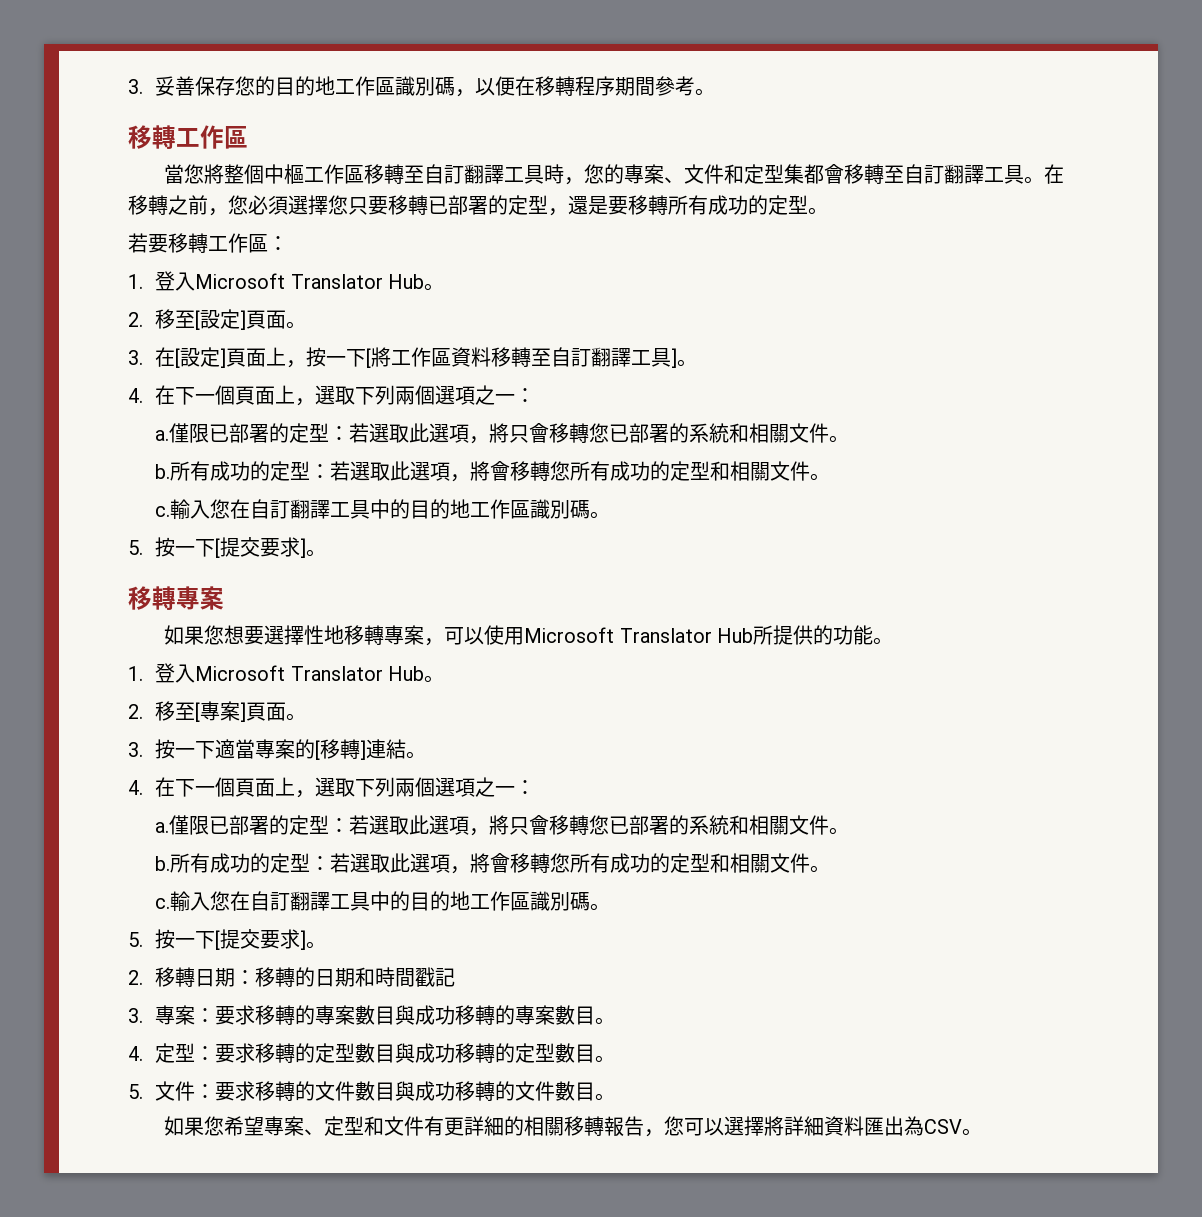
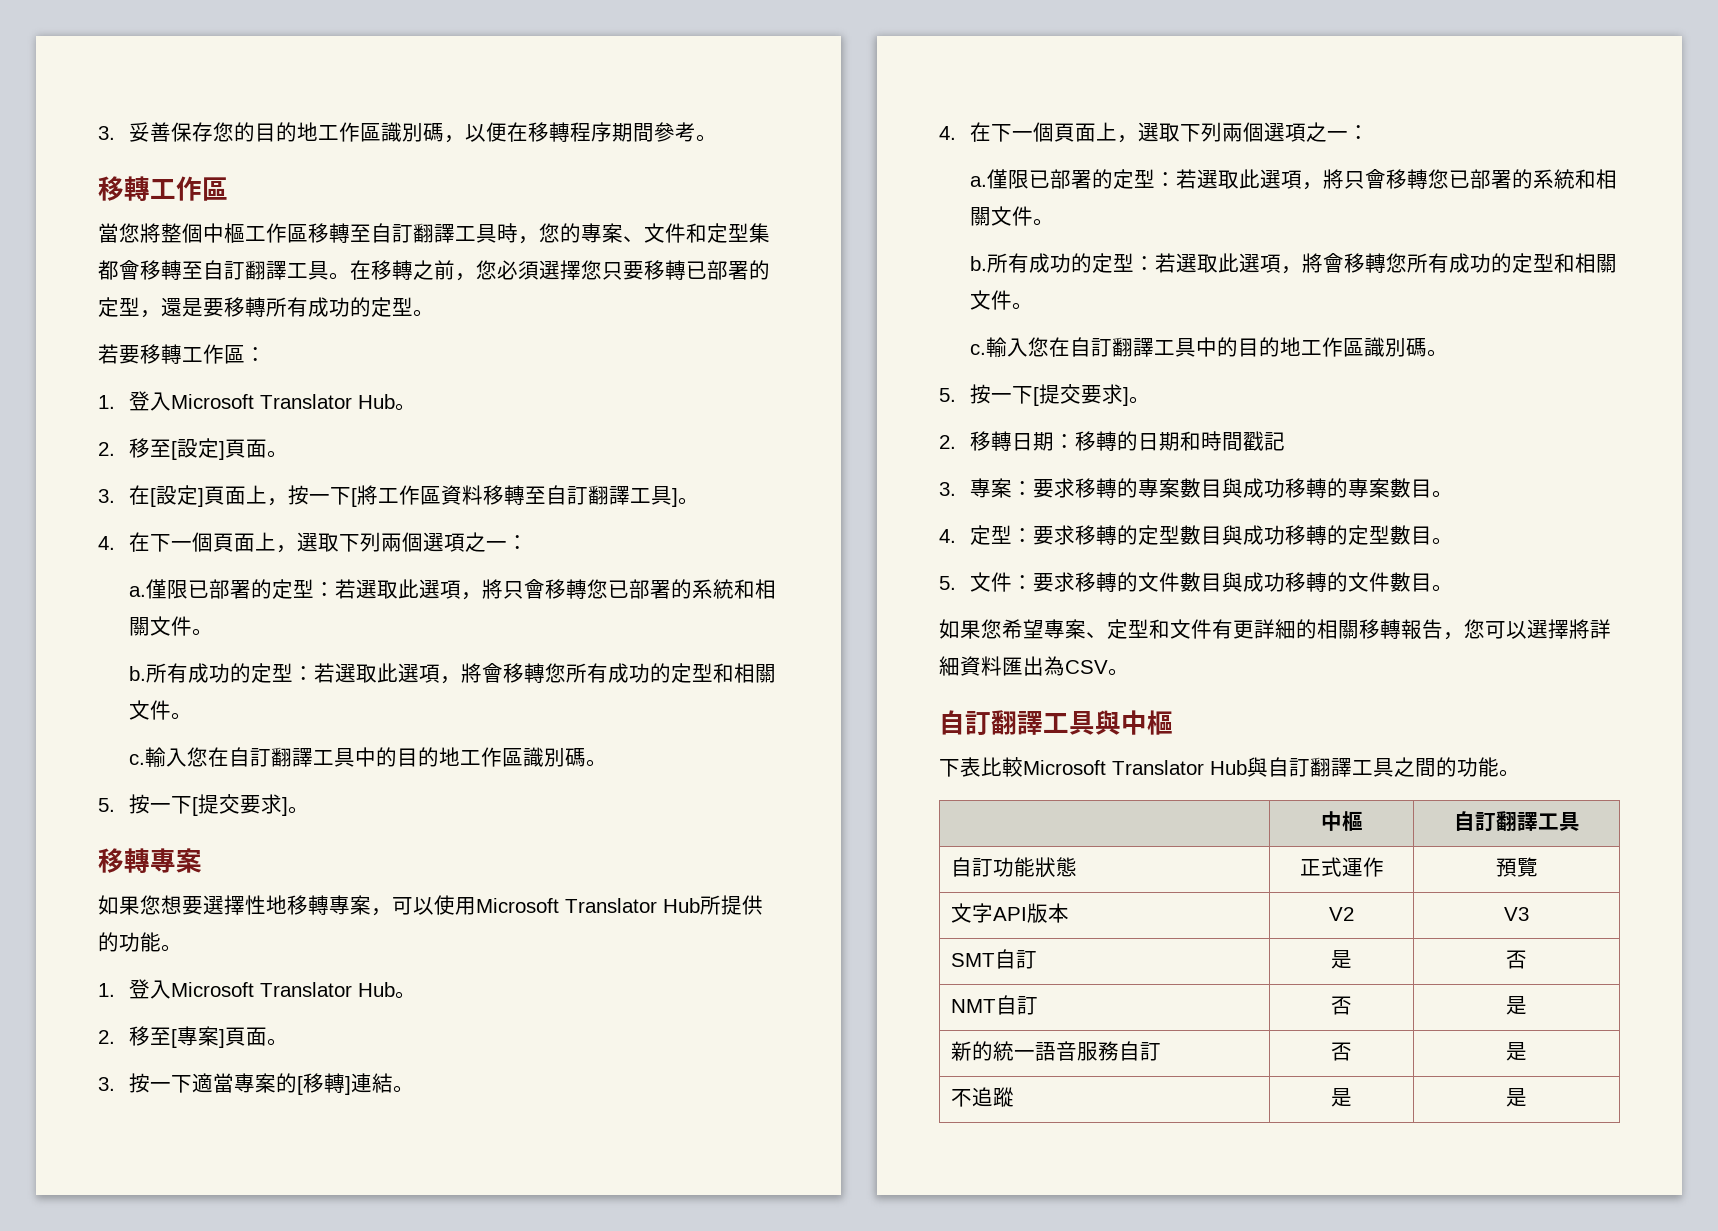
(983, 1132) none -> [939,710,1173,736] [939,757,1520,777] [1320,811,1363,831] [1453,811,1580,832] [950,857,1077,878] [1299,857,1384,877] [1495,857,1538,877] [950,903,1069,923] [1329,907,1354,921] [1504,907,1529,921] [950,949,1037,969] [1331,950,1352,969] [1506,950,1527,969] [950,995,1038,1015] [1331,996,1352,1015] [1506,996,1527,1015] [950,1041,1161,1061] [1331,1042,1352,1061] [1506,1042,1527,1061] [950,1087,1014,1107] [1331,1088,1352,1107] [1506,1088,1527,1107] // 自訂翻譯工具與中樞 // 下表比較Microsoft Translator Hub與自訂翻譯工具之間的功能。 // | 中樞 | 自訂翻譯工具 // 自訂功能狀態 | 正式運作 | 預覽 // 文字API版本 | V2 | V3 // SMT自訂 | 是 | 否 // NMT自訂 | 否 | 是 // 新的統一語音服務自訂 | 否 | 是 // 不追蹤 | 是 | 是

